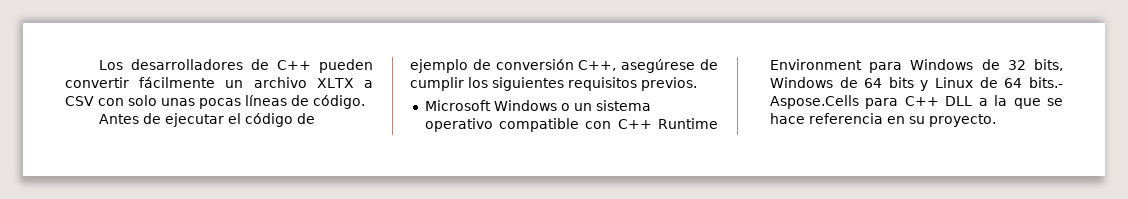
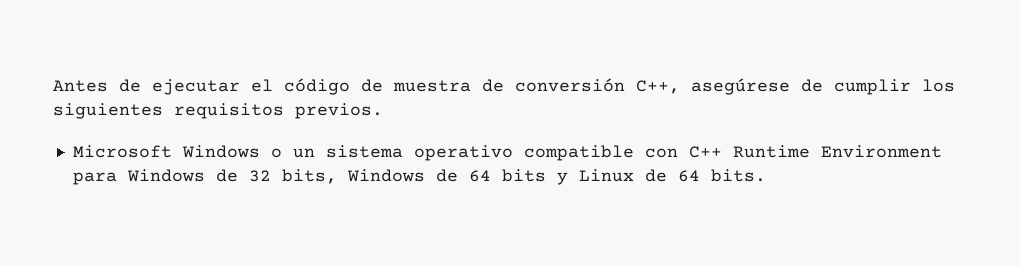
[98,59,373,73] [65,77,373,88] [65,95,365,109] Los desarrolladores de C++ pueden convertir fácilmente un archivo XLTX a CSV con solo unas pocas líneas de código. // -> (53, 86) none
[410,59,468,73] ejemplo -> [393,80,471,92] muestra
[1029,77,1063,88] [769,95,1063,109] [769,113,996,127] bits.- Aspose.Cells para C++ DLL a la que se hace referencia en su proyecto. -> [710,169,766,182] bits.

